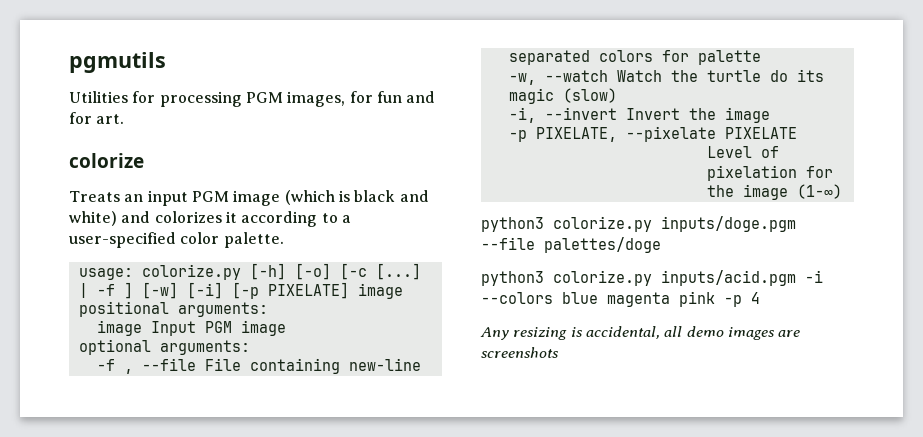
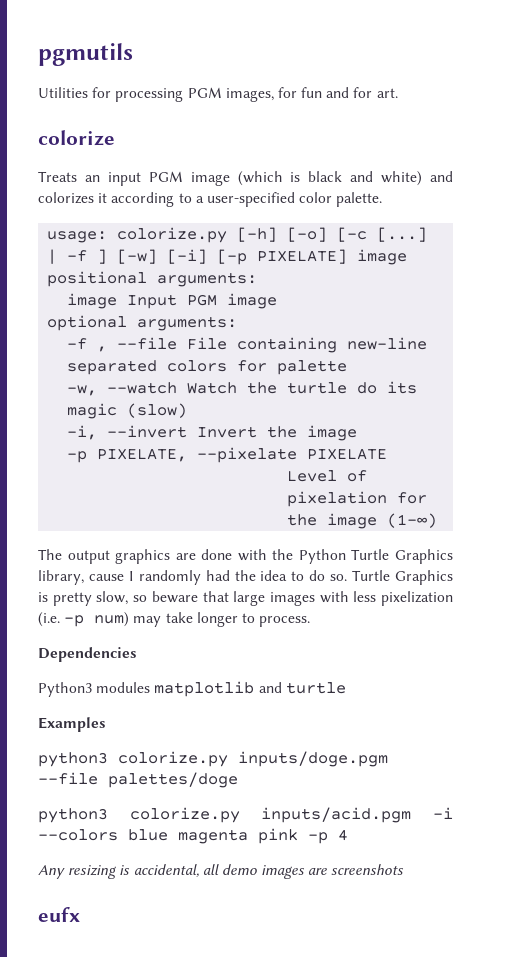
(842, 191) none -> [38,549,453,564] [38,570,454,585] [38,591,453,606] [38,612,311,627] [38,647,137,662] [38,681,346,697] [38,717,106,732] // The output graphics are done with the Python Turtle Graphics library, cause I randomly had the idea to do so. Turtle Graphics is pretty slow, so beware that large images with less pixelization (i.e. -p num) may take longer to process. // Dependencies // Python3 modules matplotlib and turtle // Examples
(559, 352) none -> [38,907,80,922] // eufx

